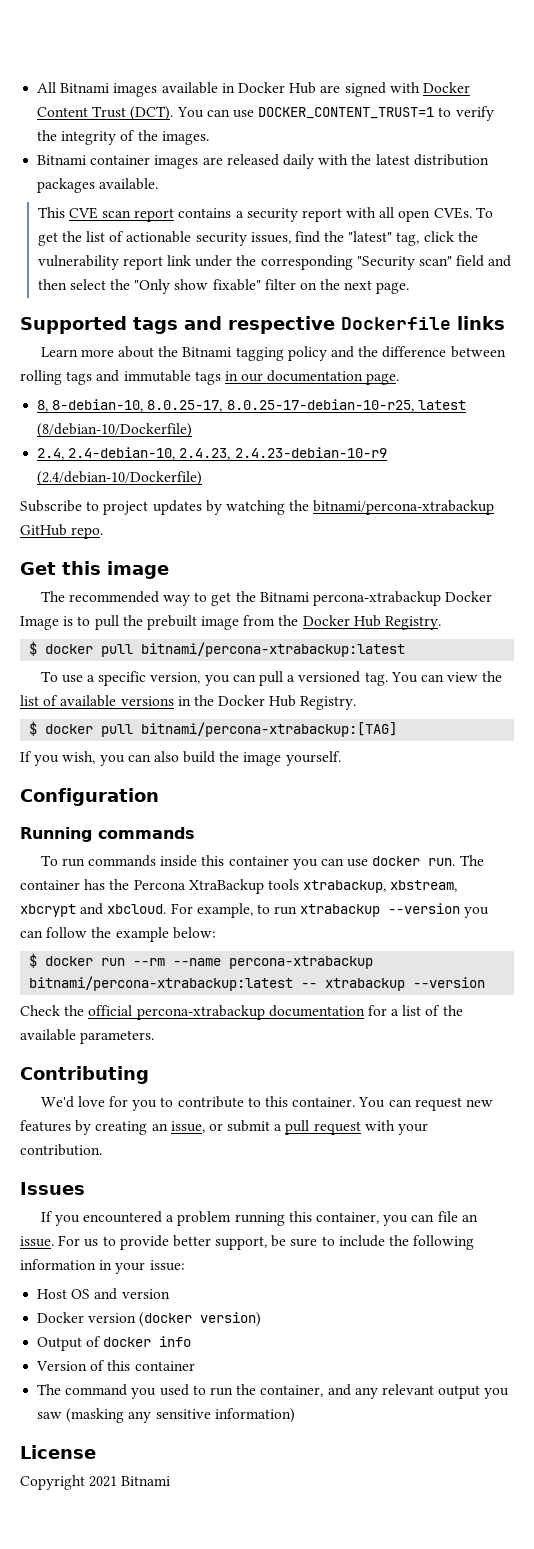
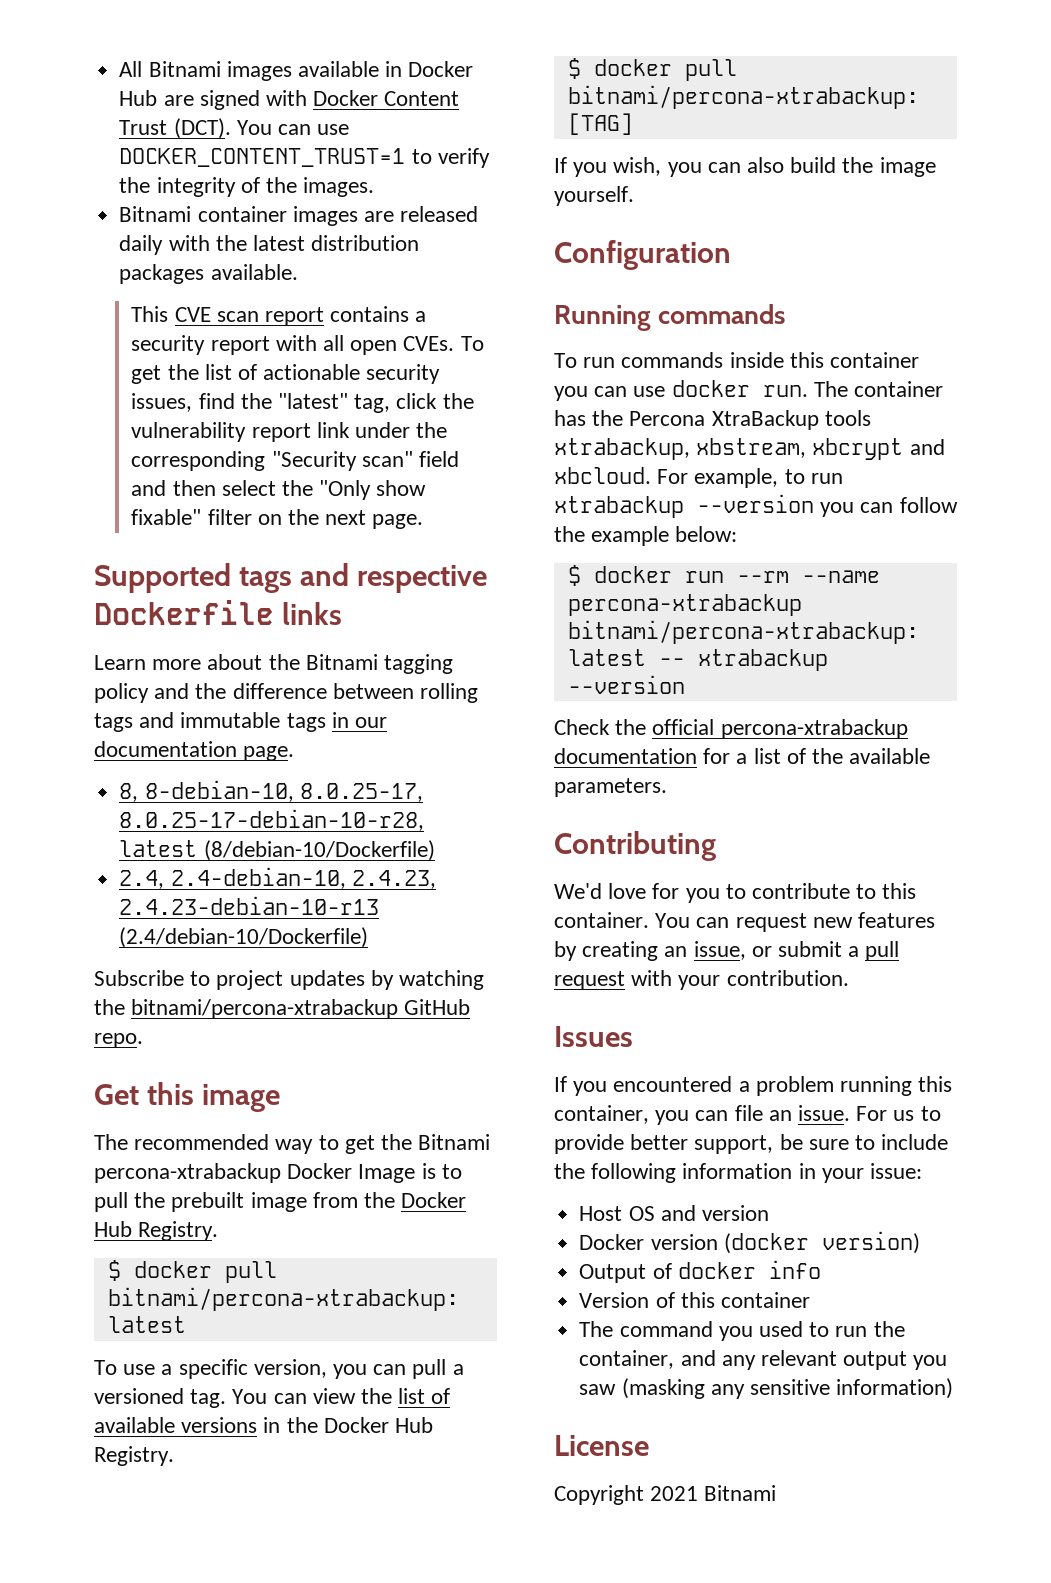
[226,399,414,412] 8.0.25-17-debian-10-r25, -> [119,809,425,831] 8.0.25-17-debian-10-r28,
[234,447,387,458] 2.4.23-debian-10-r9 -> [119,896,380,915] 2.4.23-debian-10-r13

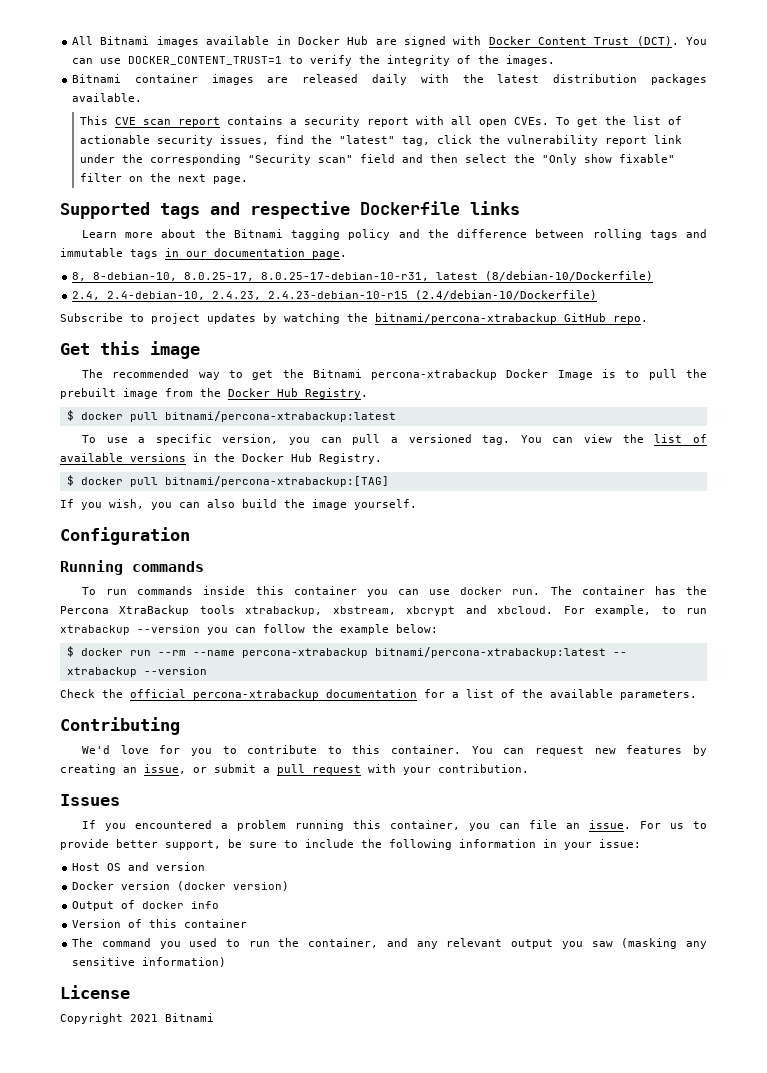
[119,809,425,831] 8.0.25-17-debian-10-r28, -> [261,272,430,281] 8.0.25-17-debian-10-r31,
[119,896,380,915] 2.4.23-debian-10-r13 -> [268,291,409,299] 2.4.23-debian-10-r15

